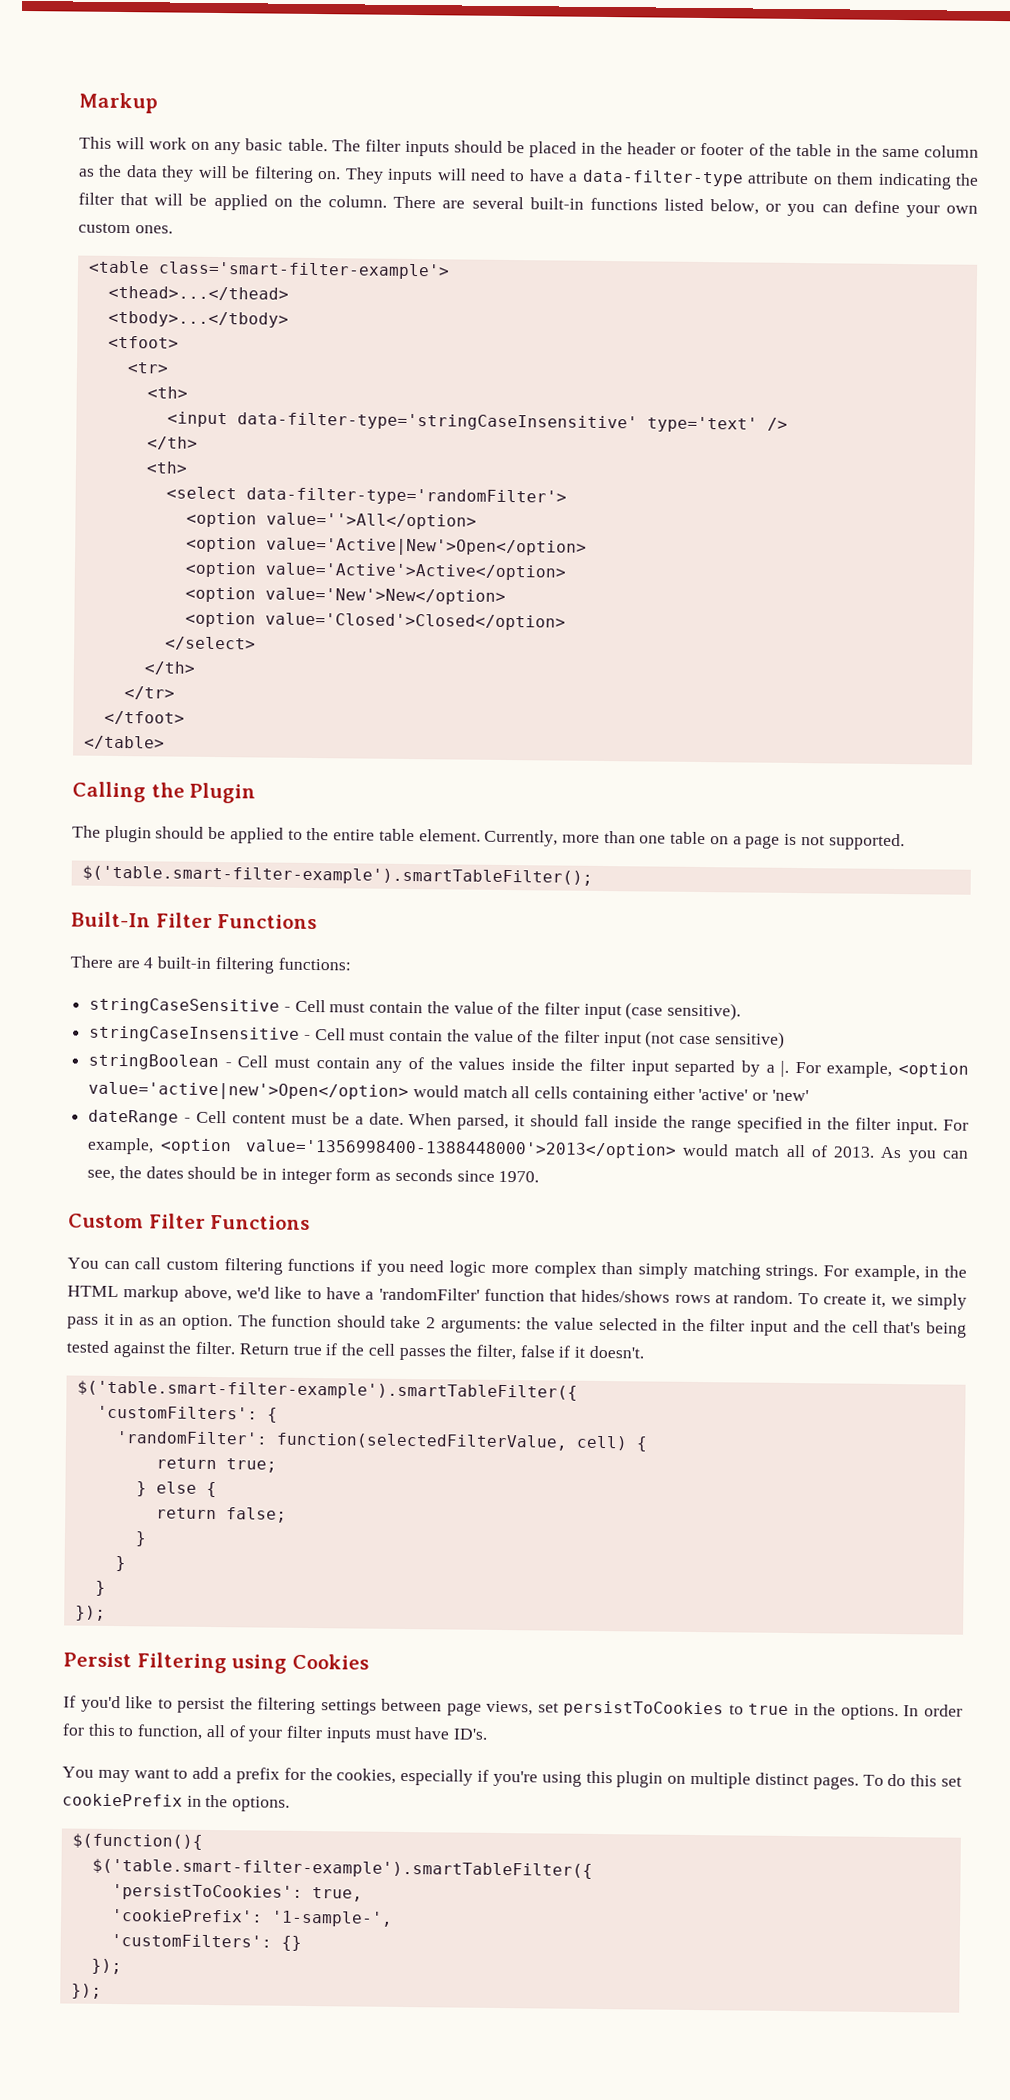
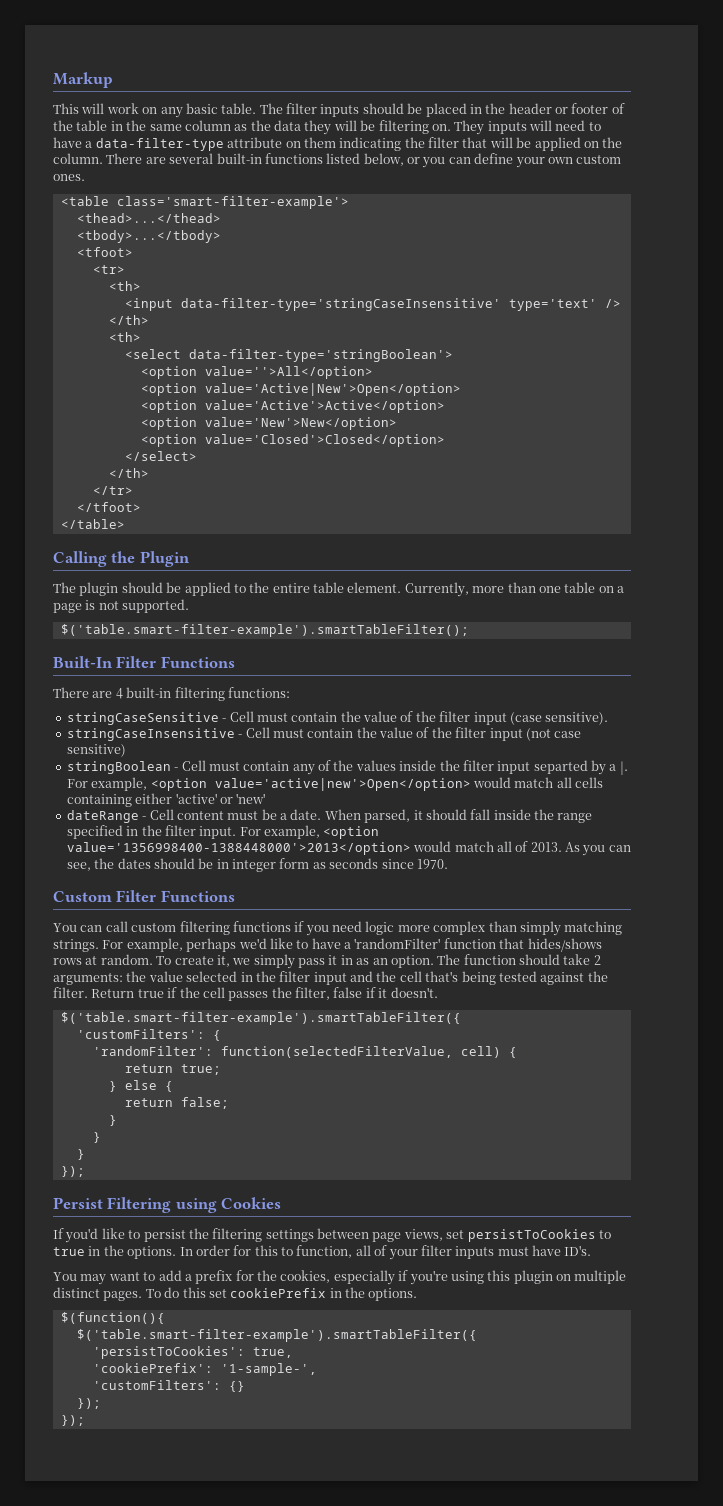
[245,487,567,506] data-filter-type='randomFilter'> -> [188,349,453,362] data-filter-type='stringBoolean'>
[924,1265,968,1278] [67,1285,232,1302] in the HTML markup above, -> [186,938,237,952] perhaps

